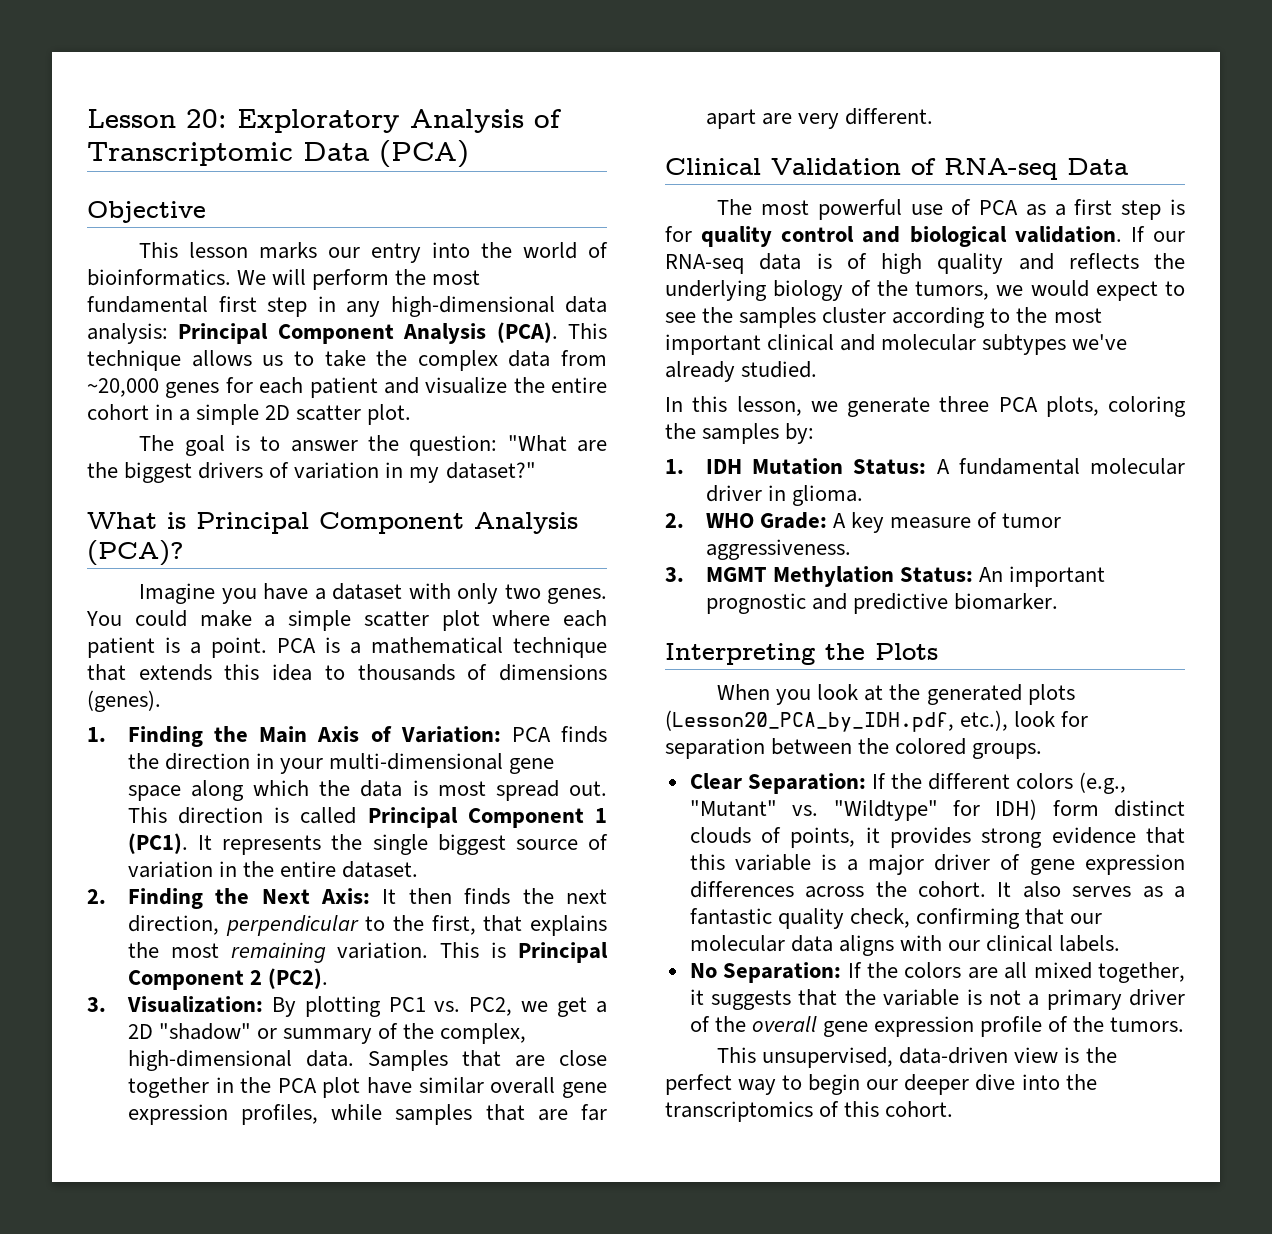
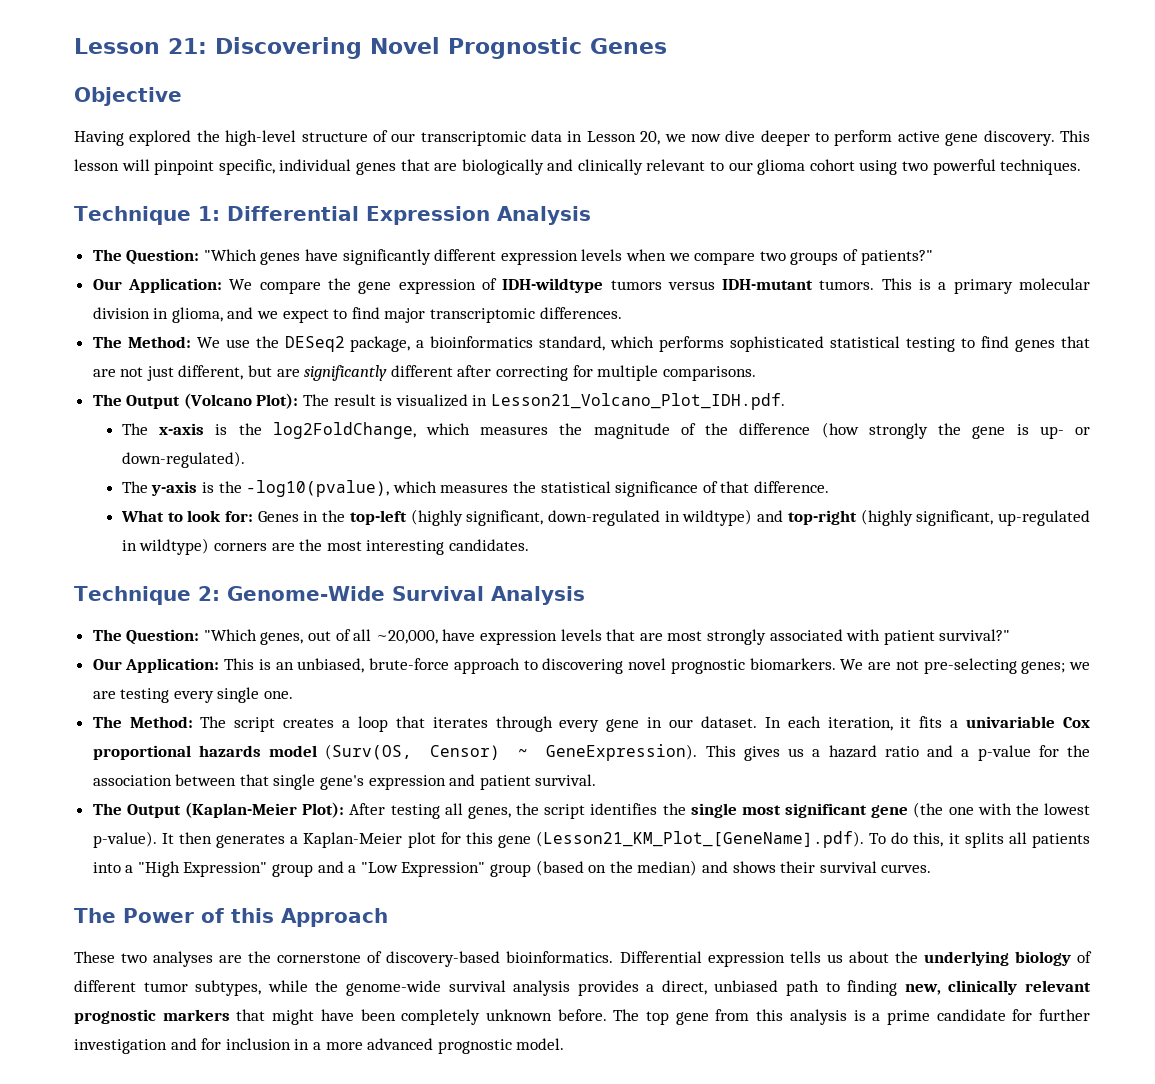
[87,109,562,133] [87,140,469,168] [87,201,206,223] [139,242,608,263] [87,269,481,290] [87,296,607,317] [87,322,607,344] [87,350,607,371] [87,377,607,398] [87,404,412,425] [139,435,607,456] [87,462,536,483] [87,512,578,534] [87,540,184,566] [139,583,607,604] [86,610,607,631] [87,637,607,658] [87,664,607,681] [87,690,161,712] [87,726,607,747] [127,753,555,774] [127,780,607,801] [127,807,607,828] [127,833,608,855] [127,861,419,878] [87,888,607,909] [127,915,607,936] [127,942,608,963] [127,968,329,990] [87,996,607,1017] [127,1023,527,1044] [127,1050,607,1071] [127,1077,607,1098] [127,1104,607,1125] [705,108,934,129] [665,158,1128,180] [717,199,1185,220] [665,226,1185,247] [665,253,1185,274] [665,280,1185,301] [665,307,1102,328] [665,334,1128,355] [665,361,818,382] [665,396,1186,417] [665,423,815,444] [665,458,1185,475] [705,485,864,506] [665,512,1062,533] [705,539,851,560] [665,566,1106,587] [705,593,1059,614] [665,643,938,665] [717,684,1075,705] [665,710,1089,732] [665,738,1043,759] [689,772,1127,794] [689,799,1185,821] [689,827,1185,848] [689,854,1185,875] [689,881,1185,898] [689,908,1103,929] [689,935,1121,956] [689,962,1185,983] [689,989,1185,1010] [689,1016,1185,1037] [717,1047,1117,1068] [665,1074,1097,1095] [665,1101,954,1122] Lesson 20: Exploratory Analysis of Transcriptomic Data (PCA) // Objective // This lesson marks our entry into the world of bioinformatics. We will perform the most fundamental first step in any high-dimensional data analysis: Principal Component Analysis (PCA). This technique allows us to take the complex data from ~20,000 genes for each patient and visualize the entire cohort in a simple 2D scatter plot. // The goal is to answer the question: "What are the biggest drivers of variation in my dataset?" // What is Principal Component Analysis (PCA)? // Imagine you have a dataset with only two genes. You could make a simple scatter plot where each patient is a point. PCA is a mathematical technique that extends this idea to thousands of dimensions (genes). // 1. Finding the Main Axis of Variation: PCA finds the direction in your multi-dimensional gene space along which the data is most spread out. This direction is called Principal Component 1 (PC1). It represents the single biggest source of variation in the entire dataset. // 2. Finding the Next Axis: It then finds the next direction, perpendicular to the first, that explains the most remaining variation. This is Principal Component 2 (PC2). // 3. Visualization: By plotting PC1 vs. PC2, we get a 2D "shadow" or summary of the complex, high-dimensional data. Samples that are close together in the PCA plot have similar overall gene expression profiles, while samples that are far apart are very different. // Clinical Validation of RNA-seq Data // The most powerful use of PCA as a first step is for quality control and biological validation. If our RNA-seq data is of high quality and reflects the underlying biology of the tumors, we would expect to see the samples cluster according to the most important clinical and molecular subtypes we've already studied. // In this lesson, we generate three PCA plots, coloring the samples by: // 1. IDH Mutation Status: A fundamental molecular driver in glioma. // 2. WHO Grade: A key measure of tumor aggressiveness. // 3. MGMT Methylation Status: An important prognostic and predictive biomarker. // Interpreting the Plots // When you look at the generated plots (Lesson20_PCA_by_IDH.pdf, etc.), look for separation between the colored groups. // Clear Separation: If the different colors (e.g., "Mutant" vs. "Wildtype" for IDH) form distinct clouds of points, it provides strong evidence that this variable is a major driver of gene expression differences across the cohort. It also serves as a fantastic quality check, confirming that our molecular data aligns with our clinical labels. // No Separation: If the colors are all mixed together, it suggests that the variable is not a primary driver of the overall gene expression profile of the tumors. // This unsupervised, data-driven view is the perfect way to begin our deeper dive into the transcriptomics of this cohort. -> [74,37,667,59] [74,87,182,106] [74,130,1090,146] [74,159,1082,175] [74,206,591,225] [92,249,933,265] [92,278,1090,294] [92,307,622,323] [92,336,1090,352] [92,365,756,381] [92,393,786,410] [121,422,1090,439] [121,451,245,468] [121,480,829,497] [120,509,1090,526] [121,538,529,555] [74,586,585,605] [92,629,1011,645] [92,658,1091,674] [92,687,294,703] [92,716,1090,732] [92,744,1091,761] [92,774,597,790] [92,802,1090,819] [92,831,1090,848] [92,860,932,877] [74,908,388,927] [74,951,1092,967] [74,980,1092,996] [74,1009,1091,1025] [74,1038,565,1054] Lesson 21: Discovering Novel Prognostic Genes // Objective // Having explored the high-level structure of our transcriptomic data in Lesson 20, we now dive deeper to perform active gene discovery. This lesson will pinpoint specific, individual genes that are biologically and clinically relevant to our glioma cohort using two powerful techniques. // Technique 1: Differential Expression Analysis // The Question: "Which genes have significantly different expression levels when we compare two groups of patients?" // Our Application: We compare the gene expression of IDH-wildtype tumors versus IDH-mutant tumors. This is a primary molecular division in glioma, and we expect to find major transcriptomic differences. // The Method: We use the DESeq2 package, a bioinformatics standard, which performs sophisticated statistical testing to find genes that are not just different, but are significantly different after correcting for multiple comparisons. // The Output (Volcano Plot): The result is visualized in Lesson21_Volcano_Plot_IDH.pdf. // The x-axis is the log2FoldChange, which measures the magnitude of the difference (how strongly the gene is up- or down-regulated). // The y-axis is the -log10(pvalue), which measures the statistical significance of that difference. // What to look for: Genes in the top-left (highly significant, down-regulated in wildtype) and top-right (highly significant, up-regulated in wildtype) corners are the most interesting candidates. // Technique 2: Genome-Wide Survival Analysis // The Question: "Which genes, out of all ~20,000, have expression levels that are most strongly associated with patient survival?" // Our Application: This is an unbiased, brute-force approach to discovering novel prognostic biomarkers. We are not pre-selecting genes; we are testing every single one. // The Method: The script creates a loop that iterates through every gene in our dataset. In each iteration, it fits a univariable Cox proportional hazards model (Surv(OS, Censor) ~ GeneExpression). This gives us a hazard ratio and a p-value for the association between that single gene's expression and patient survival. // The Output (Kaplan-Meier Plot): After testing all genes, the script identifies the single most significant gene (the one with the lowest p-value). It then generates a Kaplan-Meier plot for this gene (Lesson21_KM_Plot_[GeneName].pdf). To do this, it splits all patients into a "High Expression" group and a "Low Expression" group (based on the median) and shows their survival curves. // The Power of this Approach // These two analyses are the cornerstone of discovery-based bioinformatics. Differential expression tells us about the underlying biology of different tumor subtypes, while the genome-wide survival analysis provides a direct, unbiased path to finding new, clinically relevant prognostic markers that might have been completely unknown before. The top gene from this analysis is a prime candidate for further investigation and for inclusion in a more advanced prognostic model.

